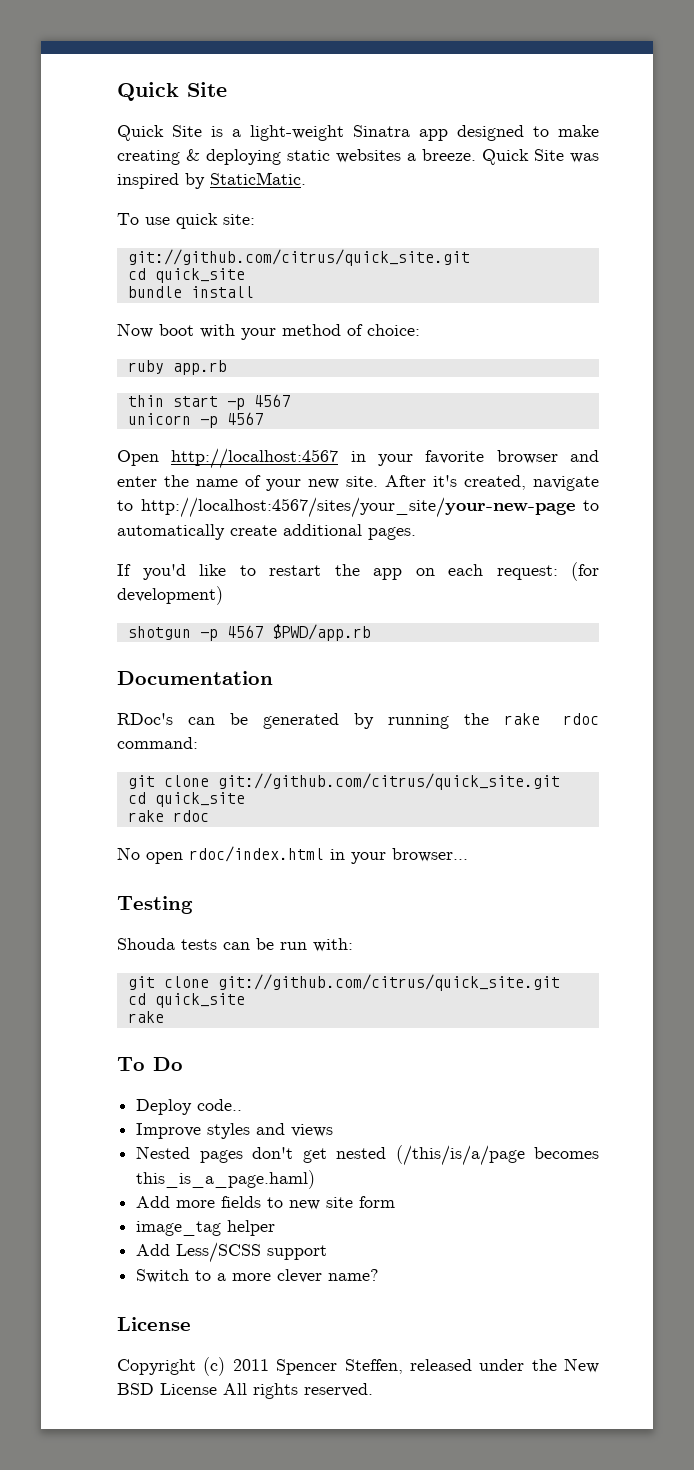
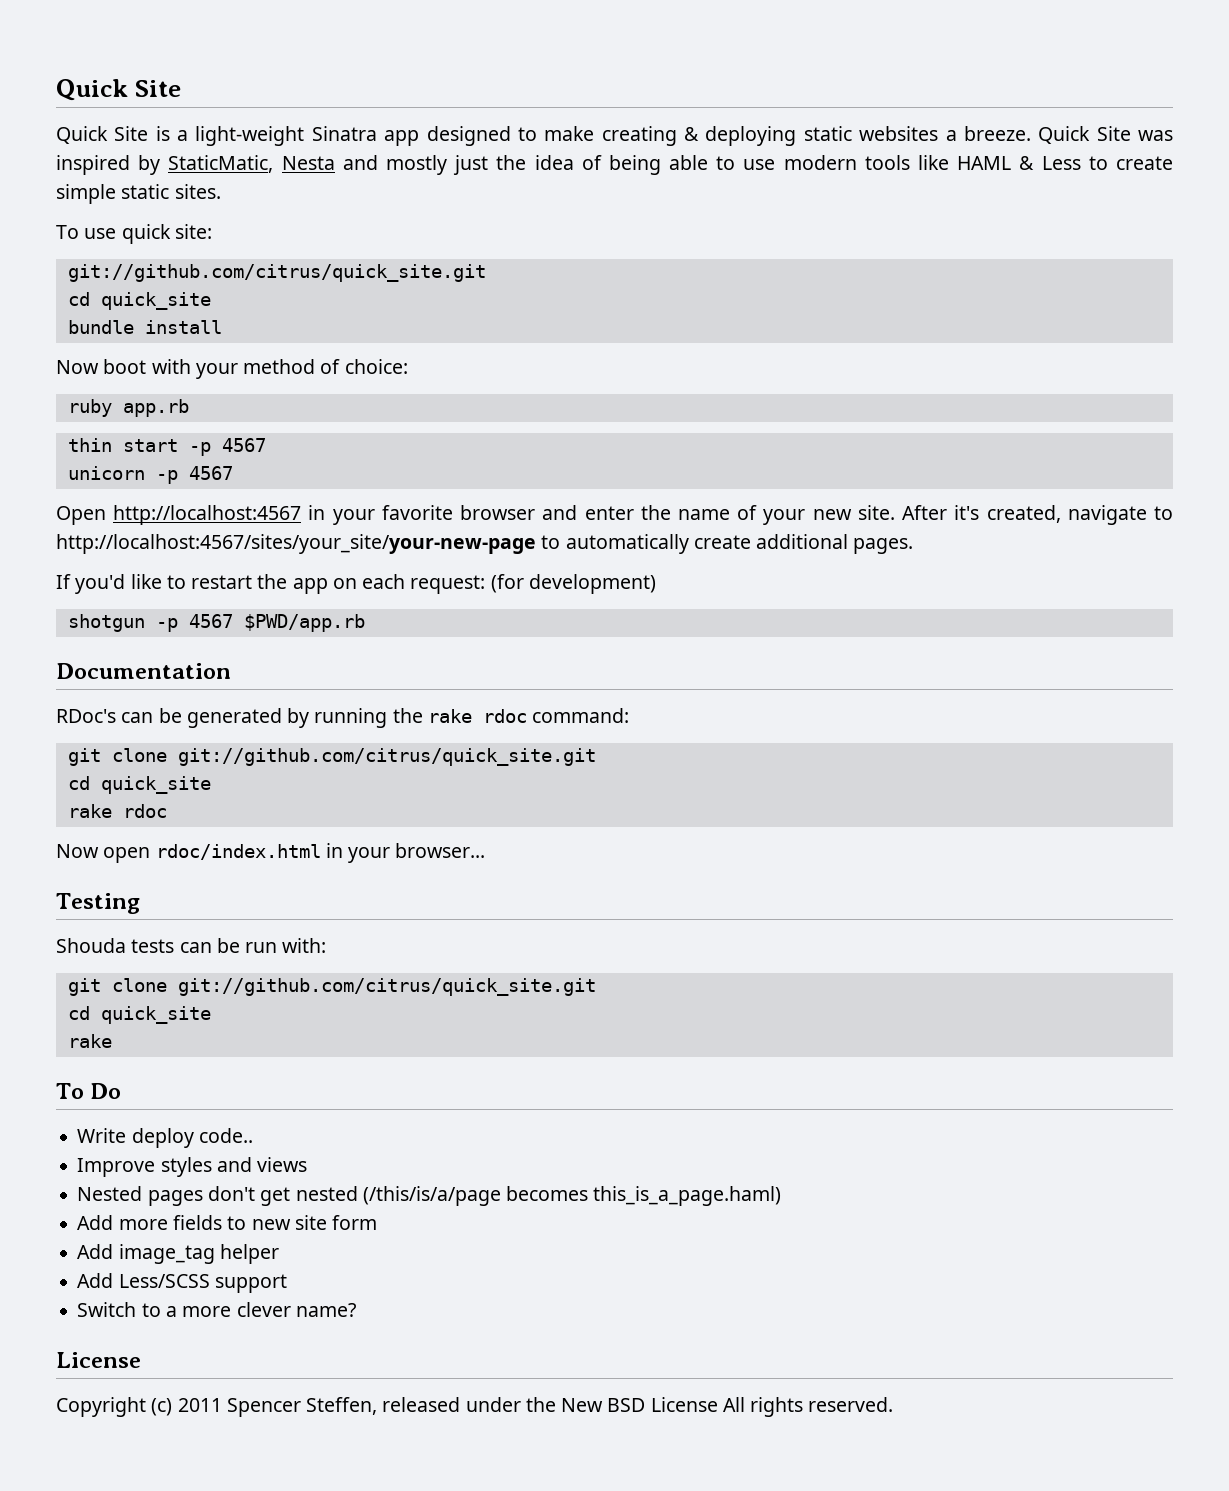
[210,172,306,185] StaticMatic. -> [168,155,1173,175] [56,184,221,204] StaticMatic, Nesta and mostly just the idea of being able to use modern tools like HAML & Less to create simple static sites.
[117,847,140,860] No -> [56,844,99,858] Now
[136,1099,193,1115] Deploy -> [77,1128,194,1148] Write deploy
(396, 1202) none -> [77,1244,114,1259] Add

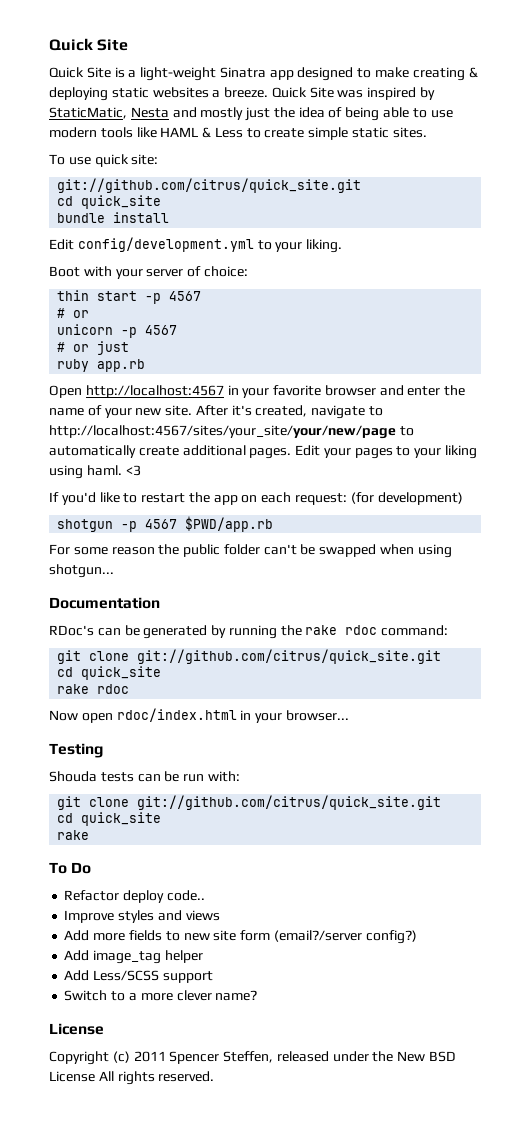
[56,359,147,374] Now boot -> [49,237,343,253] [49,266,80,277] Edit config/development.yml to your liking. // Boot
[243,359,316,374] method -> [146,269,184,277] server
[67,399,189,417] // ruby app.rb -> (248, 271) none
(266, 445) none -> [57,308,90,318] // # or
(233, 473) none -> [57,341,130,355] [57,359,146,372] // # or just // ruby app.rb
[56,534,536,554] http://localhost:4567/sites/your_site/your-new-page -> [49,425,396,439] http://localhost:4567/sites/your_site/your/new/page
(914, 546) none -> [295,445,478,459] [49,465,141,479] Edit your pages to your liking using haml. <3
(365, 623) none -> [49,544,452,558] [49,564,114,578] // For some reason the public folder can't be swapped when using shotgun...
[77,1128,127,1143] Write -> [64,890,120,901] Refactor
[77,1186,782,1206] // Nested pages don't get nested (/this/is/a/page becomes this_is_a_page.haml) -> (220, 915) none
(378, 1222) none -> [273,930,417,944] (email?/server config?)

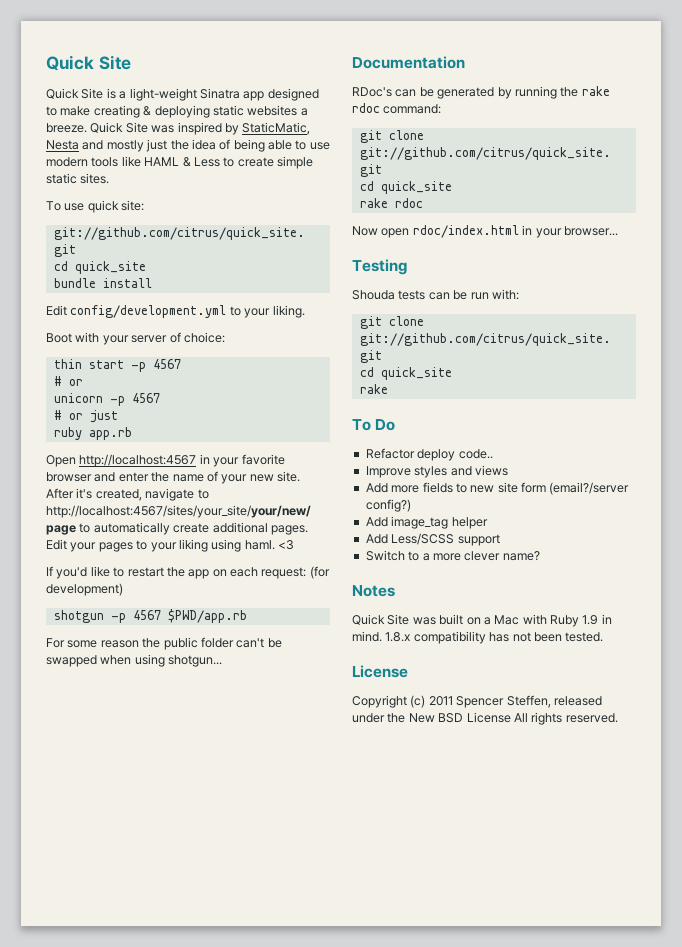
(258, 995) none -> [352,585,395,597] [352,614,612,627] [352,631,604,644] // Notes // Quick Site was built on a Mac with Ruby 1.9 in mind. 1.8.x compatibility has not been tested.

